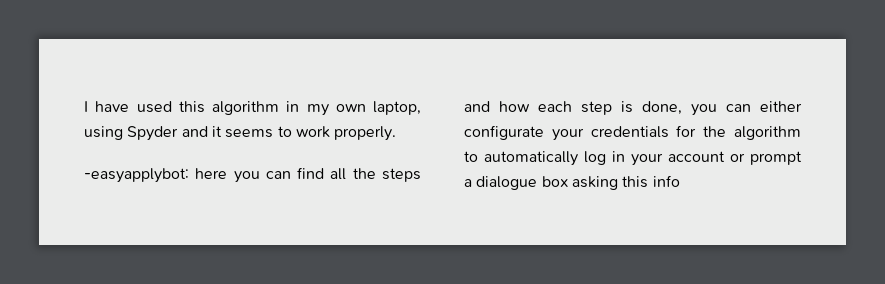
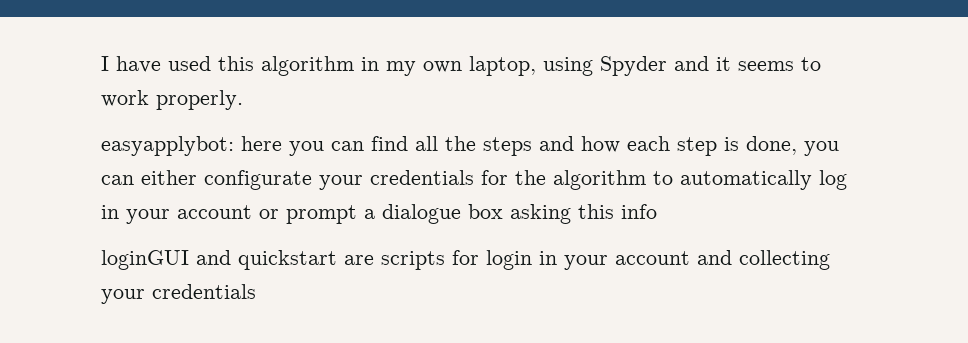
[84,168,189,183] -easyapplybot: -> [101,136,234,156] easyapplybot:
(680, 181) none -> [101,250,830,270] [101,284,256,304] // loginGUI and quickstart are scripts for login in your account and collecting your credentials

